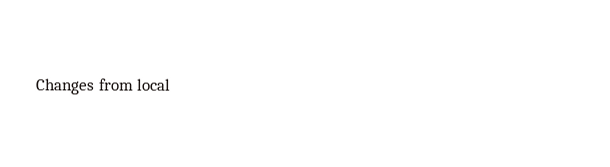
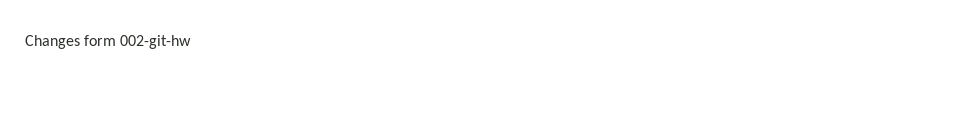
[97,78,172,91] from local -> [84,35,192,49] form 002-git-hw

